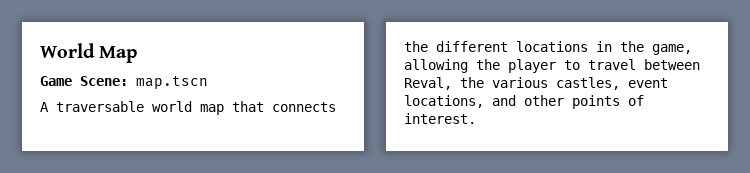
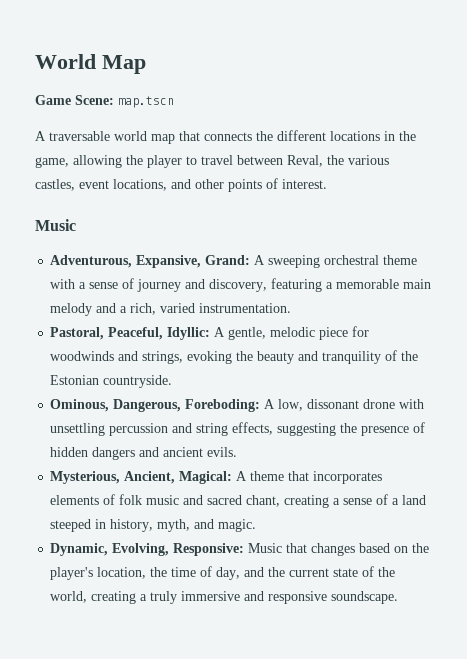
(476, 118) none -> [35,219,76,231] [50,255,418,268] [50,278,432,292] [50,303,292,316] [50,326,370,340] [50,350,419,364] [50,375,173,388] [50,399,425,412] [50,422,426,436] [50,447,238,460] [50,471,383,484] [50,494,427,508] [50,519,257,532] [50,543,430,556] [50,566,396,580] [50,591,399,604] // Music // Adventurous, Expansive, Grand: A sweeping orchestral theme with a sense of journey and discovery, featuring a memorable main melody and a rich, varied instrumentation. // Pastoral, Peaceful, Idyllic: A gentle, melodic piece for woodwinds and strings, evoking the beauty and tranquility of the Estonian countryside. // Ominous, Dangerous, Foreboding: A low, dissonant drone with unsettling percussion and string effects, suggesting the presence of hidden dangers and ancient evils. // Mysterious, Ancient, Magical: A theme that incorporates elements of folk music and sacred chant, creating a sense of a land steeped in history, myth, and magic. // Dynamic, Evolving, Responsive: Music that changes based on the player's location, the time of day, and the current state of the world, creating a truly immersive and responsive soundscape.

